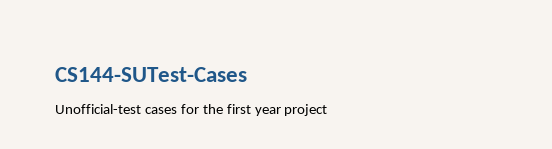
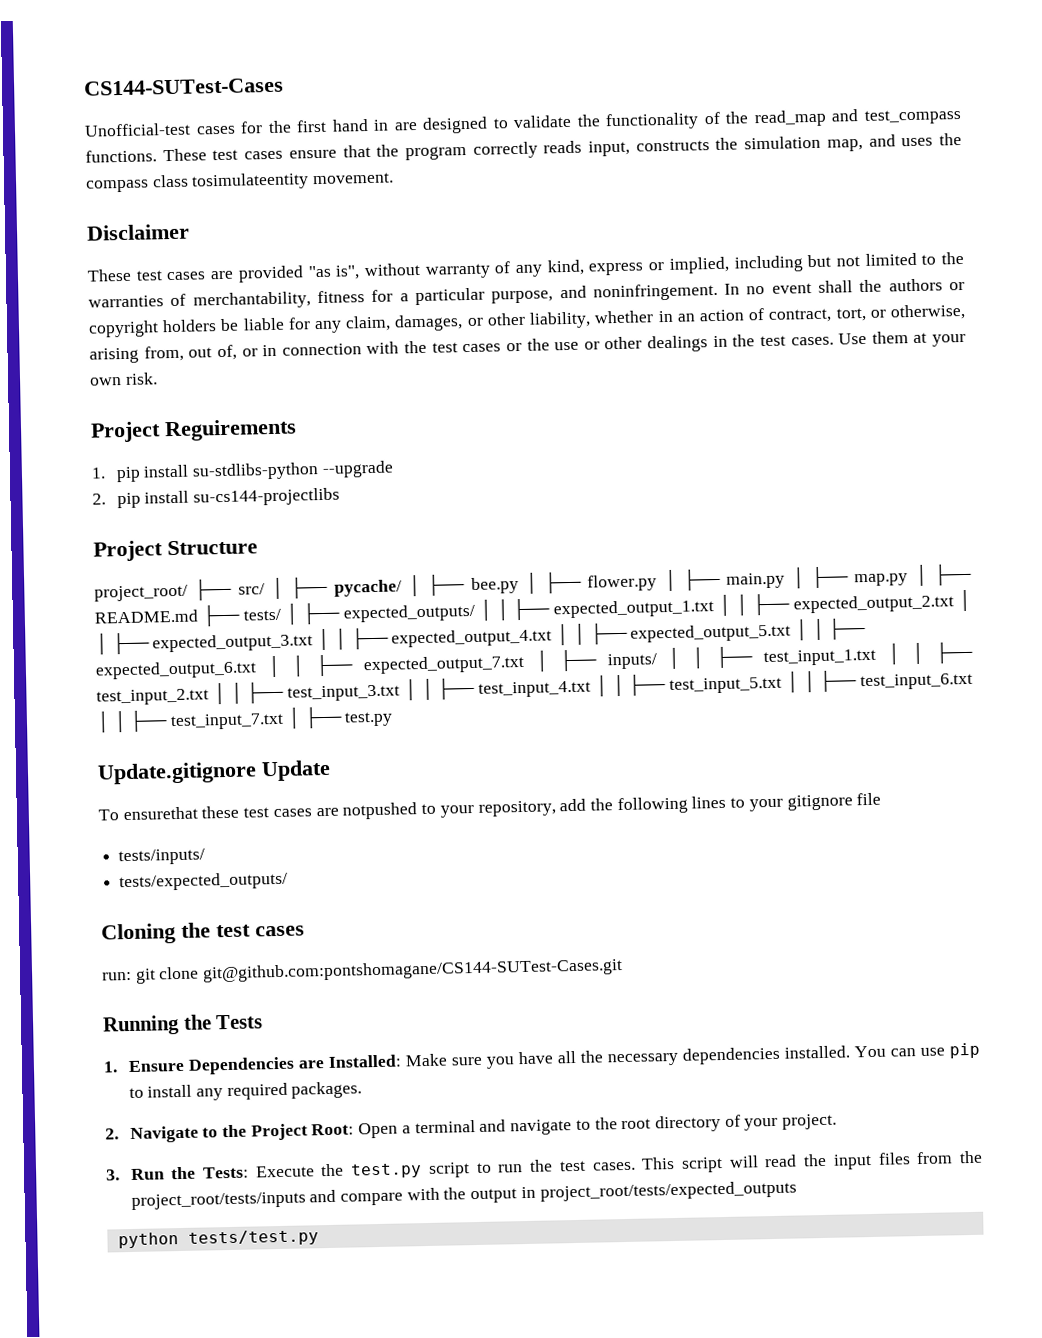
[254,104,328,116] year project -> [331,108,962,134] [85,132,963,163] [86,172,395,193] [86,223,190,241] [87,251,965,283] [88,278,965,310] [88,303,967,338] [89,331,966,364] [90,372,158,386] [90,418,297,443] [91,460,394,483] [92,487,340,509] [93,539,258,562] [94,563,972,602] [94,589,972,627] [95,618,867,655] [95,641,974,680] [96,670,973,706] [96,706,394,733] [97,759,331,785] [98,792,882,821] [118,848,206,866] [119,871,289,892] [101,922,305,945] [102,957,624,984] [102,1014,264,1036] [103,1042,980,1075] [128,1081,363,1101] [105,1113,838,1144] [106,1150,984,1181] [130,1180,797,1211] [117,1229,319,1249] hand in are designed to validate the functionality of the read_map and test_compass functions. These test cases ensure that the program correctly reads input, constructs the simulation map, and uses the compass class tosimulateentity movement. // Disclaimer // These test cases are provided "as is", without warranty of any kind, express or implied, including but not limited to the warranties of merchantability, fitness for a particular purpose, and noninfringement. In no event shall the authors or copyright holders be liable for any claim, damages, or other liability, whether in an action of contract, tort, or otherwise, arising from, out of, or in connection with the test cases or the use or other dealings in the test cases. Use them at your own risk. // Project Reguirements // 1. pip install su-stdlibs-python --upgrade // 2. pip install su-cs144-projectlibs // Project Structure // project_root/ ├── src/ │ ├── pycache/ │ ├── bee.py │ ├── flower.py │ ├── main.py │ ├── map.py │ ├── README.md ├── tests/ │ ├── expected_outputs/ │ │ ├── expected_output_1.txt │ │ ├── expected_output_2.txt │ │ ├── expected_output_3.txt │ │ ├── expected_output_4.txt │ │ ├── expected_output_5.txt │ │ ├── expected_output_6.txt │ │ ├── expected_output_7.txt │ ├── inputs/ │ │ ├── test_input_1.txt │ │ ├── test_input_2.txt │ │ ├── test_input_3.txt │ │ ├── test_input_4.txt │ │ ├── test_input_5.txt │ │ ├── test_input_6.txt │ │ ├── test_input_7.txt │ ├── test.py // Update.gitignore Update // To ensurethat these test cases are notpushed to your repository, add the following lines to your gitignore file // tests/inputs/ // tests/expected_outputs/ // Cloning the test cases // run: git clone git@github.com:pontshomagane/CS144-SUTest-Cases.git // Running the Tests // 1. Ensure Dependencies are Installed: Make sure you have all the necessary dependencies installed. You can use pip to install any required packages. // 2. Navigate to the Project Root: Open a terminal and navigate to the root directory of your project. // 3. Run the Tests: Execute the test.py script to run the test cases. This script will read the input files from the project_root/tests/inputs and compare with the output in project_root/tests/expected_outputs // python tests/test.py

